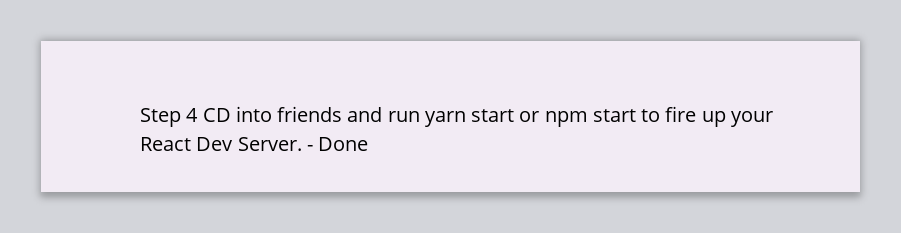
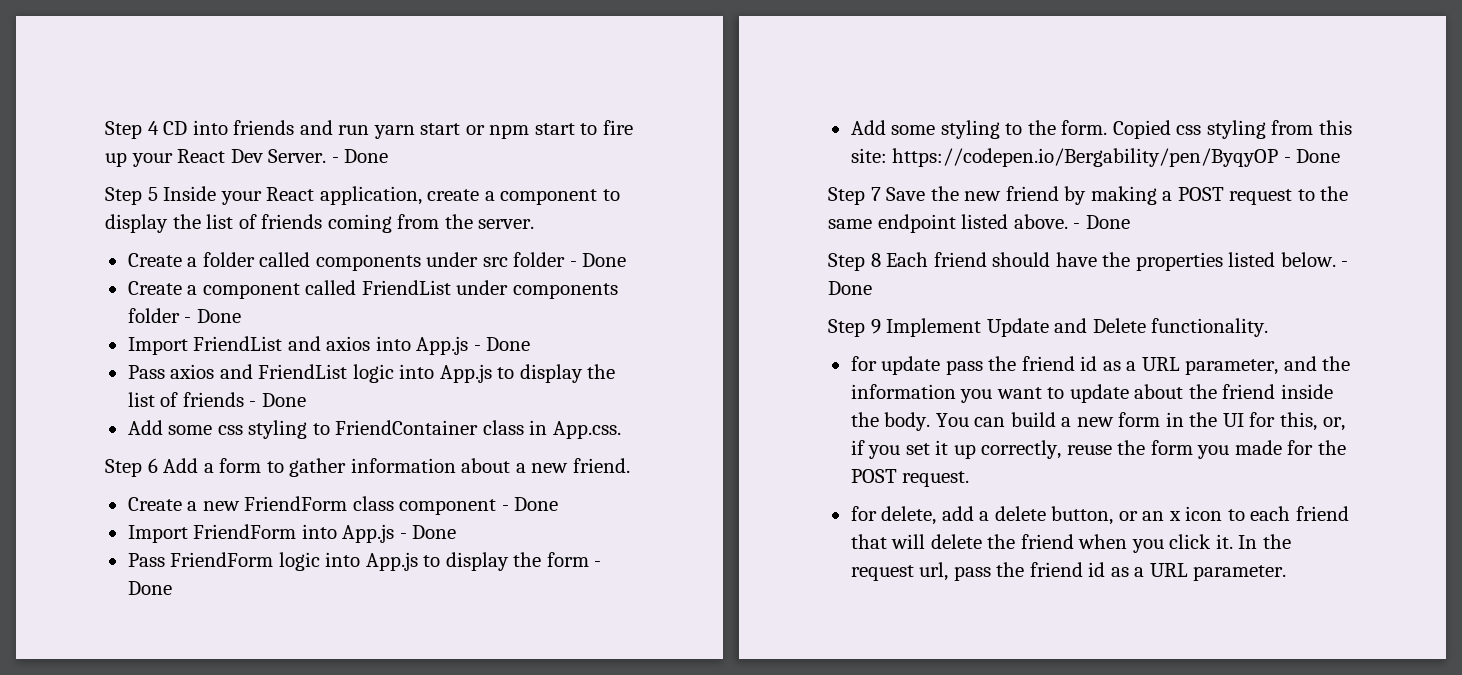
(369, 144) none -> [105,186,620,205] [105,214,535,233] [127,252,627,271] [127,280,618,299] [127,308,241,323] [127,336,531,355] [127,364,616,383] [127,392,306,407] [127,420,621,439] [105,458,630,477] [127,496,559,515] [127,524,457,543] [127,552,602,571] [127,581,172,595] [850,120,1352,139] [850,148,1341,167] [828,186,1349,205] [828,214,1130,233] [828,252,1349,271] [828,281,872,295] [828,318,1269,337] [850,356,1351,375] [850,384,1333,403] [850,412,1345,431] [850,440,1346,459] [850,469,970,487] [850,506,1349,525] [850,534,1291,553] [850,562,1287,581] // Step 5 Inside your React application, create a component to display the list of friends coming from the server. // Create a folder called components under src folder - Done // Create a component called FriendList under components folder - Done // Import FriendList and axios into App.js - Done // Pass axios and FriendList logic into App.js to display the list of friends - Done // Add some css styling to FriendContainer class in App.css. // Step 6 Add a form to gather information about a new friend. // Create a new FriendForm class component - Done // Import FriendForm into App.js - Done // Pass FriendForm logic into App.js to display the form - Done // Add some styling to the form. Copied css styling from this site: https://codepen.io/Bergability/pen/ByqyOP - Done // Step 7 Save the new friend by making a POST request to the same endpoint listed above. - Done // Step 8 Each friend should have the properties listed below. - Done // Step 9 Implement Update and Delete functionality. // for update pass the friend id as a URL parameter, and the information you want to update about the friend inside the body. You can build a new form in the UI for this, or, if you set it up correctly, reuse the form you made for the POST request. // for delete, add a delete button, or an x icon to each friend that will delete the friend when you click it. In the request url, pass the friend id as a URL parameter.

